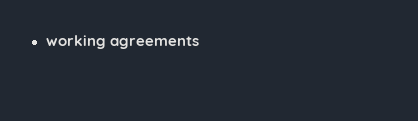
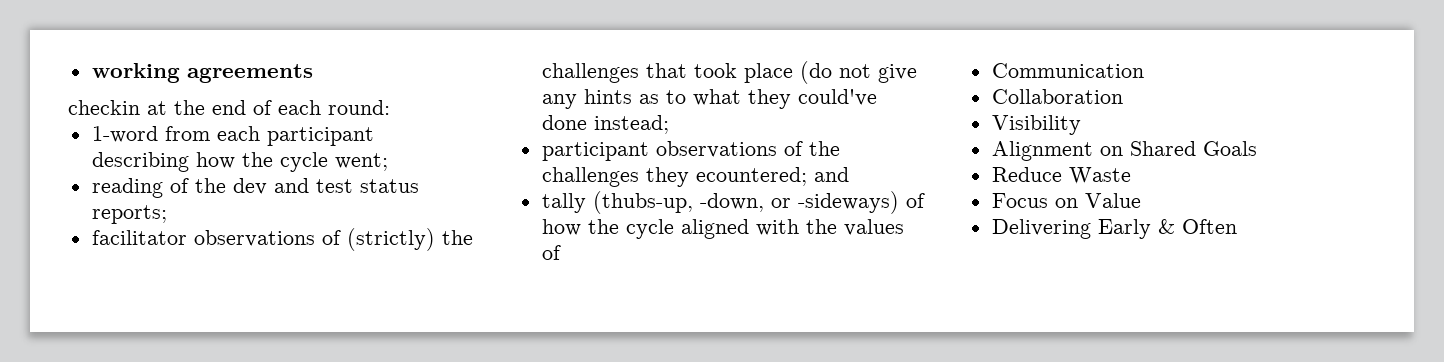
(199, 42) none -> [68,100,390,115] [91,126,374,146] [91,152,388,172] [91,178,419,198] [91,205,167,224] [91,228,473,251] [541,61,917,84] [541,89,877,109] [541,115,669,134] [541,141,840,161] [541,167,849,187] [541,191,925,214] [541,219,904,239] [541,245,561,260] [991,63,1144,78] [991,89,1123,104] [991,115,1081,135] [991,141,1257,161] [991,167,1131,184] [991,193,1141,208] [991,219,1237,239] // checkin at the end of each round: // 1-word from each participant describing how the cycle went; // reading of the dev and test status reports; // facilitator observations of (strictly) the challenges that took place (do not give any hints as to what they could've done instead; // participant observations of the challenges they ecountered; and // tally (thubs-up, -down, or -sideways) of how the cycle aligned with the values of // Communication // Collaboration // Visibility // Alignment on Shared Goals // Reduce Waste // Focus on Value // Delivering Early & Often

